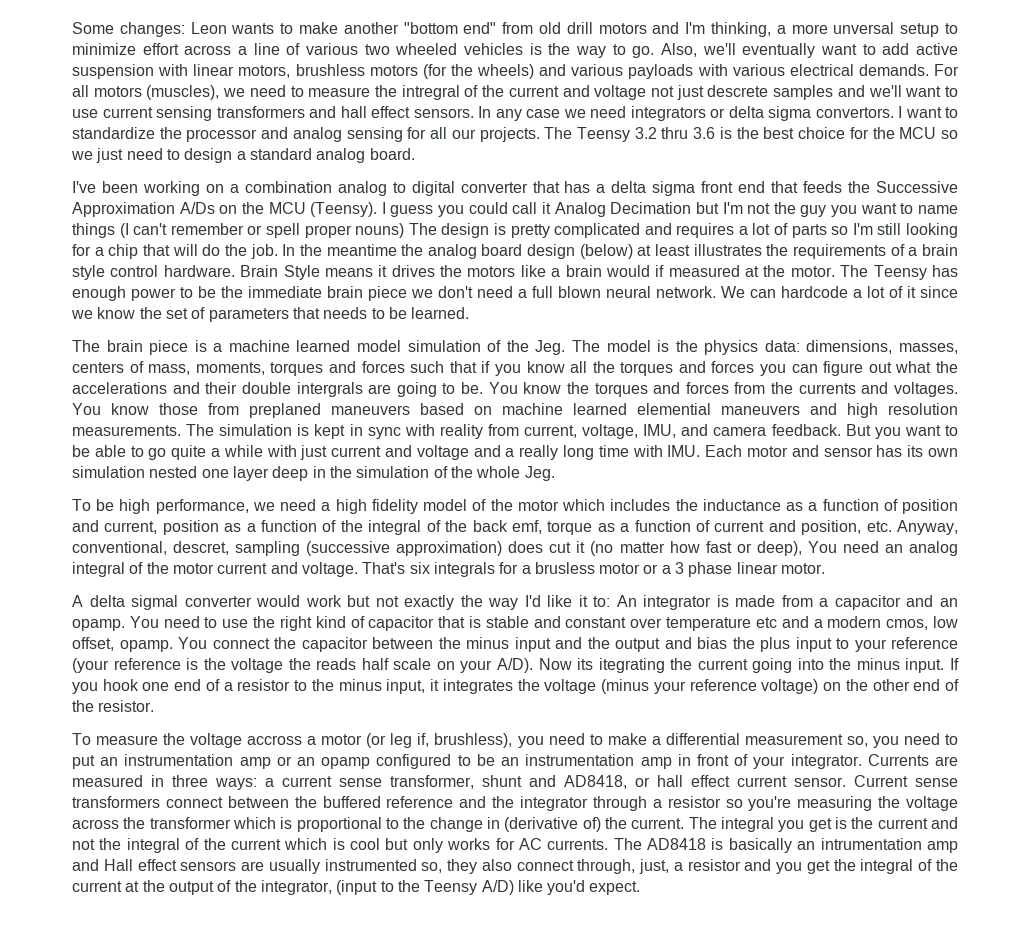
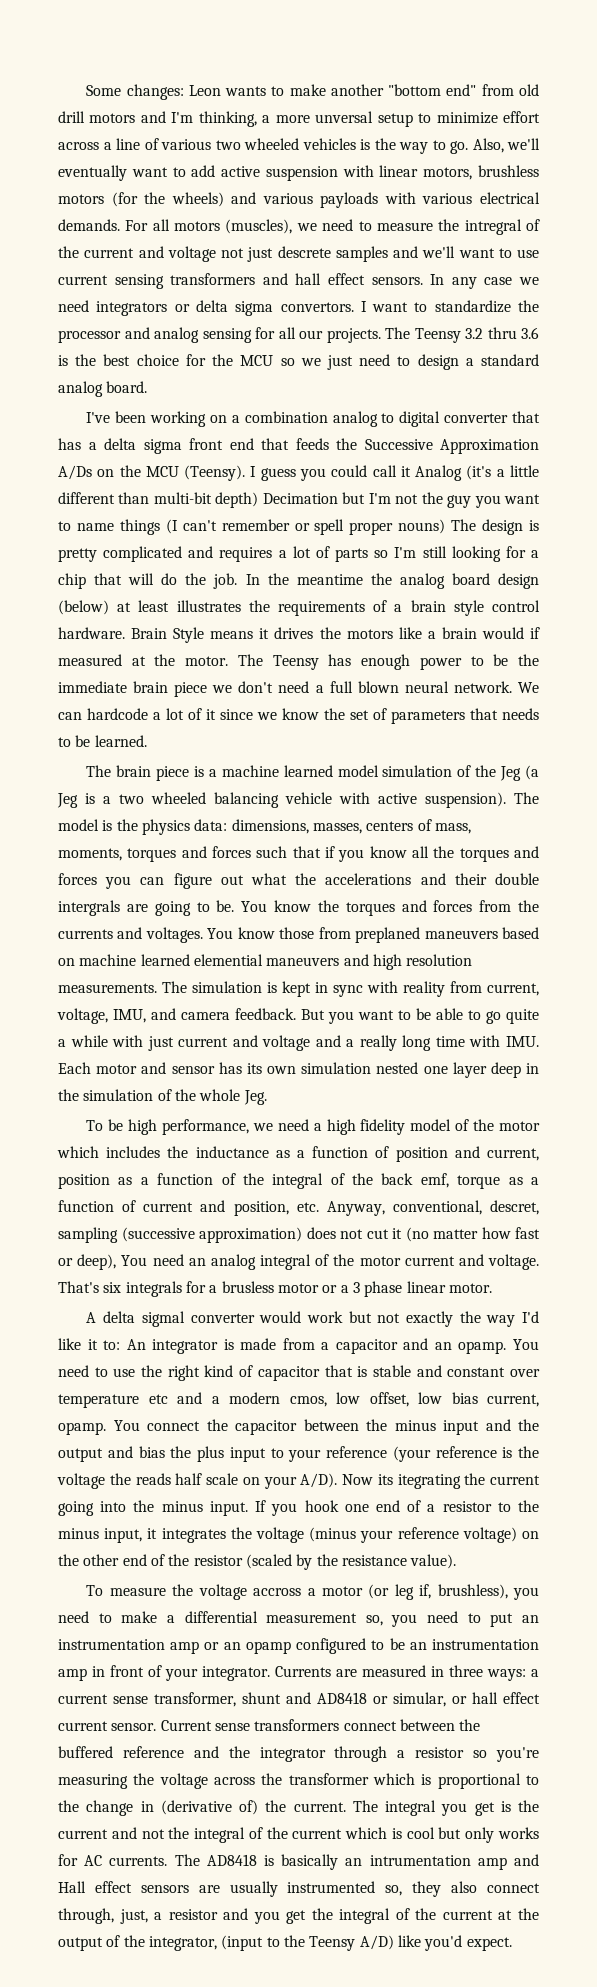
(606, 209) none -> [466,465,539,480] [58,492,259,508] (it's a little different than multi-bit depth)
[535,340,566,355] Jeg. -> [500,765,539,781] [57,792,506,808] Jeg (a Jeg is a two wheeled balancing vehicle with active suspension).
(544, 547) none -> [340,1229,363,1239] not
(114, 644) none -> [418,1392,539,1407] low bias current,
[98,700,155,712] resistor. -> [193,1554,457,1570] resistor (scaled by the resistance value).
[564,775,627,789] AD8418, -> [317,1692,446,1707] AD8418 or simular,

